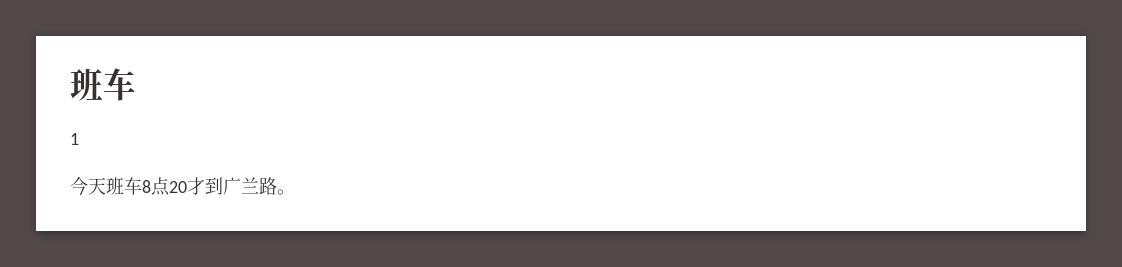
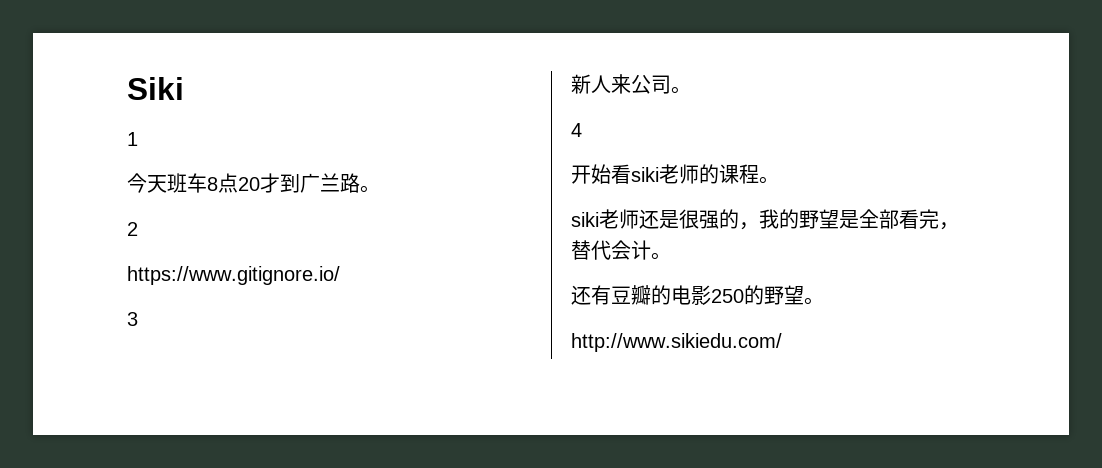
[70,68,136,101] 班车 -> [127,77,184,100] Siki
(295, 192) none -> [127,222,138,236] [127,266,340,285] [127,312,138,326] [571,74,691,94] [571,123,582,137] [571,164,779,184] [571,209,959,230] [571,240,671,260] [571,285,824,305] [571,333,782,352] // 2 // https://www.gitignore.io/ // 3 // 新人来公司。 // 4 // 开始看siki老师的课程。 // siki老师还是很强的，我的野望是全部看完，替代会计。 // 还有豆瓣的电影250的野望。 // http://www.sikiedu.com/

